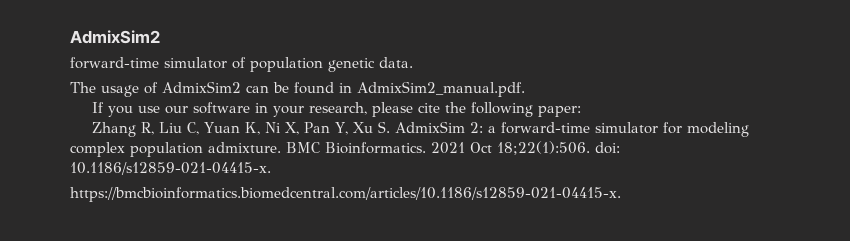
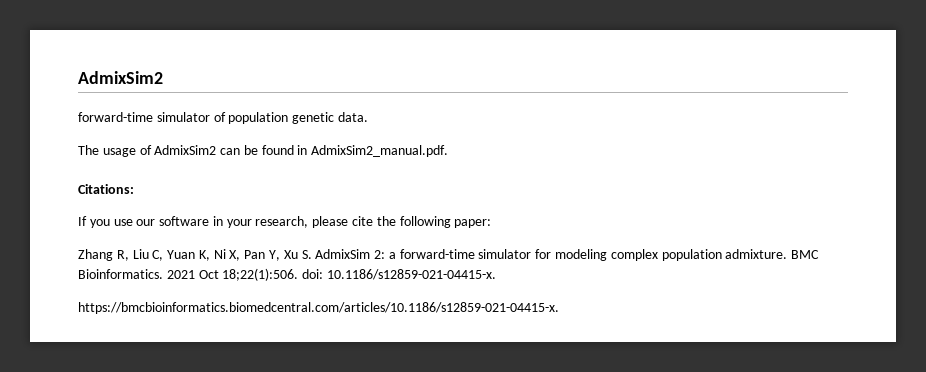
(525, 89) none -> [78,184,134,194] // Citations:

